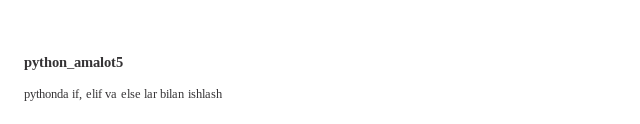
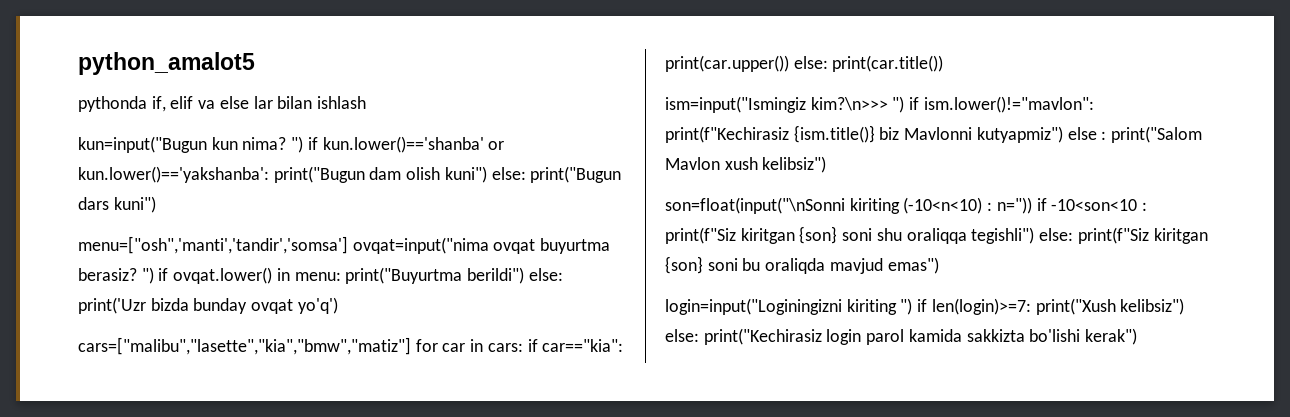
(223, 93) none -> [78,136,505,153] [78,166,622,183] [78,196,156,213] [78,236,611,254] [78,267,563,284] [78,297,338,314] [78,337,624,355] [665,55,944,72] [665,96,1094,113] [665,125,1203,143] [665,156,827,173] [665,197,1148,214] [665,226,1208,244] [665,256,939,274] [665,298,1185,315] [665,328,1138,345] // kun=input("Bugun kun nima? ") if kun.lower()=='shanba' or kun.lower()=='yakshanba': print("Bugun dam olish kuni") else: print("Bugun dars kuni") // menu=["osh",'manti','tandir','somsa'] ovqat=input("nima ovqat buyurtma berasiz? ") if ovqat.lower() in menu: print("Buyurtma berildi") else: print('Uzr bizda bunday ovqat yo'q') // cars=["malibu","lasette","kia","bmw","matiz"] for car in cars: if car=="kia": print(car.upper()) else: print(car.title()) // ism=input("Ismingiz kim?\n>>> ") if ism.lower()!="mavlon": print(f"Kechirasiz {ism.title()} biz Mavlonni kutyapmiz") else : print("Salom Mavlon xush kelibsiz") // son=float(input("\nSonni kiriting (-10<n<10) : n=")) if -10<son<10 : print(f"Siz kiritgan {son} soni shu oraliqqa tegishli") else: print(f"Siz kiritgan {son} soni bu oraliqda mavjud emas") // login=input("Loginingizni kiriting ") if len(login)>=7: print("Xush kelibsiz") else: print("Kechirasiz login parol kamida sakkizta bo'lishi kerak")

